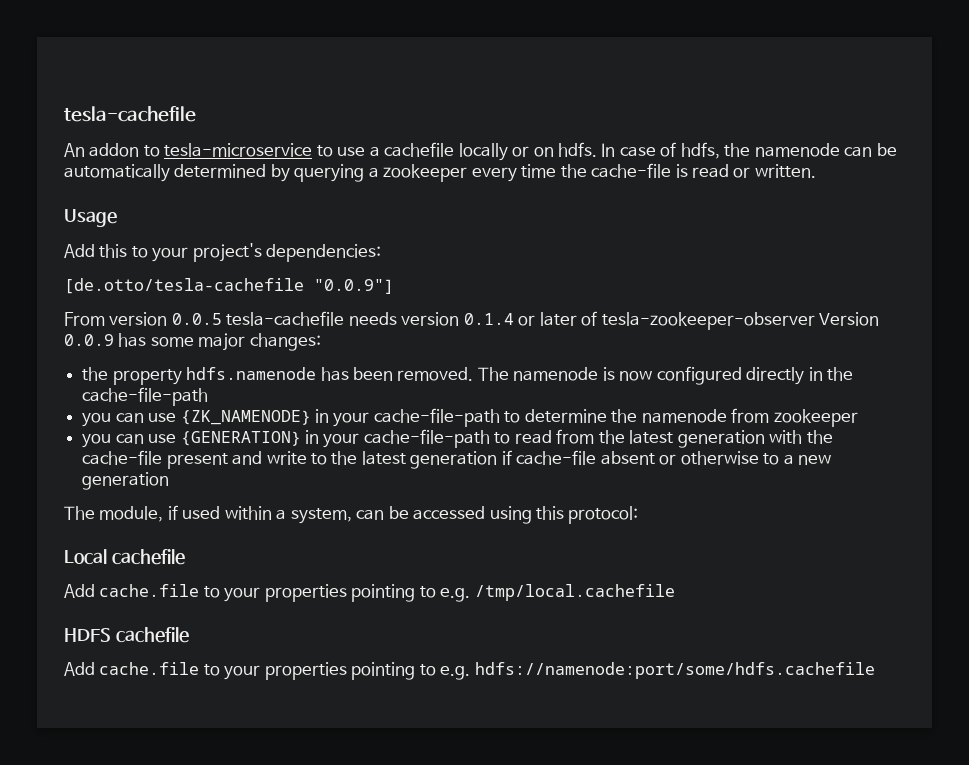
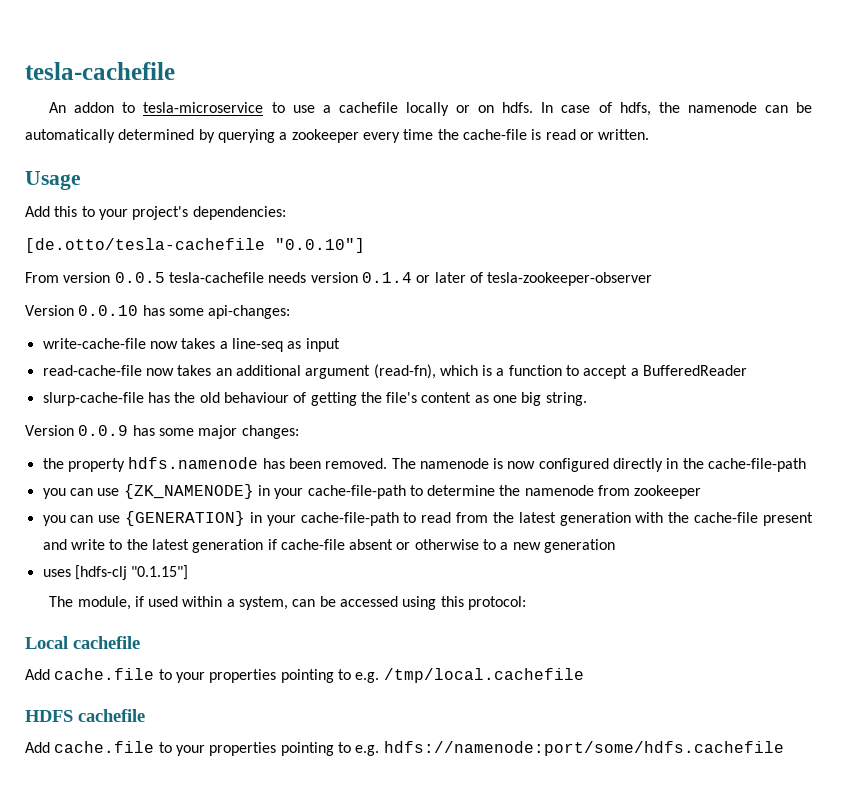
[314,279,394,294] "0.0.9"] -> [275,238,365,253] "0.0.10"]
(815, 321) none -> [25,305,291,319] [42,338,340,352] [42,364,748,379] [42,392,587,406] // Version 0.0.10 has some api-changes: // write-cache-file now takes a line-seq as input // read-cache-file now takes an additional argument (read-fn), which is a function to accept a BufferedReader // slurp-cache-file has the old behaviour of getting the file's content as one big string. //
(170, 481) none -> [42,565,189,580] // uses [hdfs-clj "0.1.15"]

